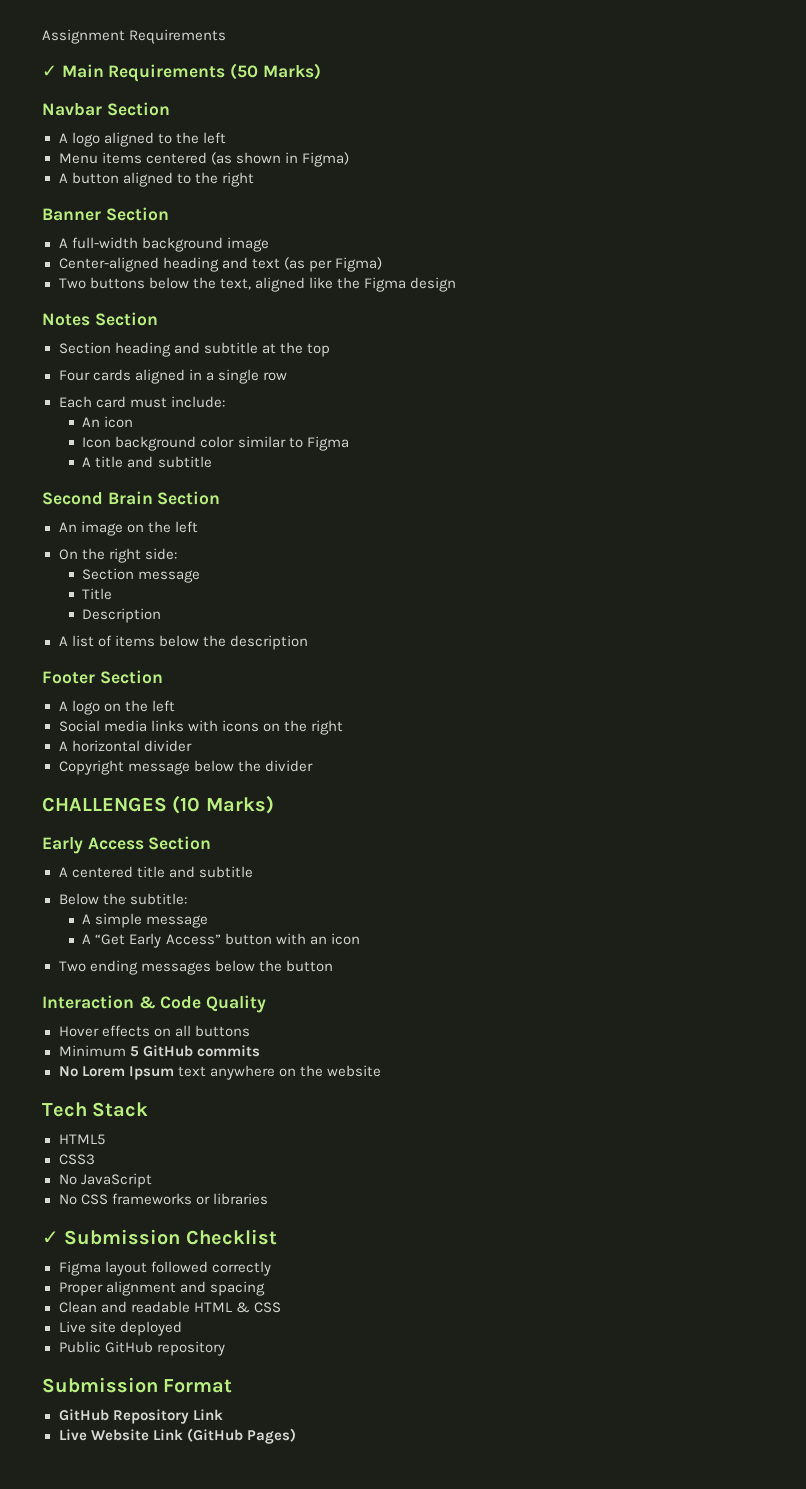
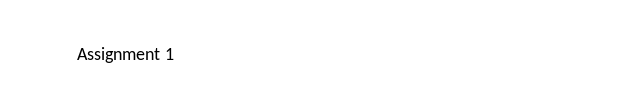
[129,29,227,44] [42,63,321,82] [42,102,170,116] [58,132,226,147] [58,152,349,167] [58,172,254,187] [42,207,169,221] [58,237,269,252] [58,257,382,272] [58,277,456,292] [42,312,158,326] [58,342,330,357] [58,369,287,384] [58,396,225,408] [82,416,134,428] [82,436,349,451] [82,456,212,468] [42,491,221,505] [58,521,198,536] [58,548,177,563] [82,568,201,583] [82,588,113,600] [82,608,162,623] [58,635,308,650] [42,670,163,684] [58,700,175,715] [58,720,343,735] [58,740,192,752] [58,760,313,775] [42,795,274,814] [42,836,212,854] [58,866,253,878] [58,893,187,905] [82,913,209,928] [82,933,360,948] [58,960,333,975] [42,995,267,1013] [58,1025,250,1037] [58,1045,260,1057] [58,1065,381,1080] [42,1102,149,1117] [58,1134,105,1145] [58,1154,95,1165] [58,1173,152,1188] [58,1193,268,1205] [42,1229,277,1245] [58,1261,271,1276] [58,1281,265,1296] [58,1301,281,1313] [58,1321,182,1336] [58,1341,225,1356] [42,1377,233,1393] [58,1409,223,1424] [58,1428,296,1444] Requirements // ✓ Main Requirements (50 Marks) // Navbar Section // A logo aligned to the left // Menu items centered (as shown in Figma) // A button aligned to the right // Banner Section // A full-width background image // Center-aligned heading and text (as per Figma) // Two buttons below the text, aligned like the Figma design // Notes Section // Section heading and subtitle at the top // Four cards aligned in a single row // Each card must include: // An icon // Icon background color similar to Figma // A title and subtitle // Second Brain Section // An image on the left // On the right side: // Section message // Title // Description // A list of items below the description // Footer Section // A logo on the left // Social media links with icons on the right // A horizontal divider // Copyright message below the divider // CHALLENGES (10 Marks) // Early Access Section // A centered title and subtitle // Below the subtitle: // A simple message // A “Get Early Access” button with an icon // Two ending messages below the button // Interaction & Code Quality // Hover effects on all buttons // Minimum 5 GitHub commits // No Lorem Ipsum text anywhere on the website // Tech Stack // HTML5 // CSS3 // No JavaScript // No CSS frameworks or libraries // ✓ Submission Checklist // Figma layout followed correctly // Proper alignment and spacing // Clean and readable HTML & CSS // Live site deployed // Public GitHub repository // Submission Format // GitHub Repository Link // Live Website Link (GitHub Pages) -> [164,48,174,60] 1

